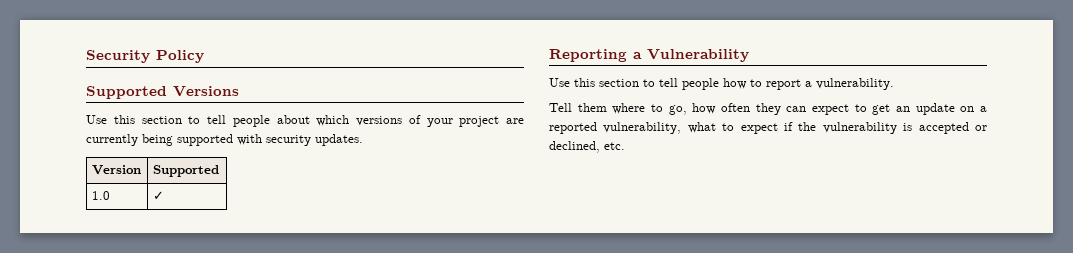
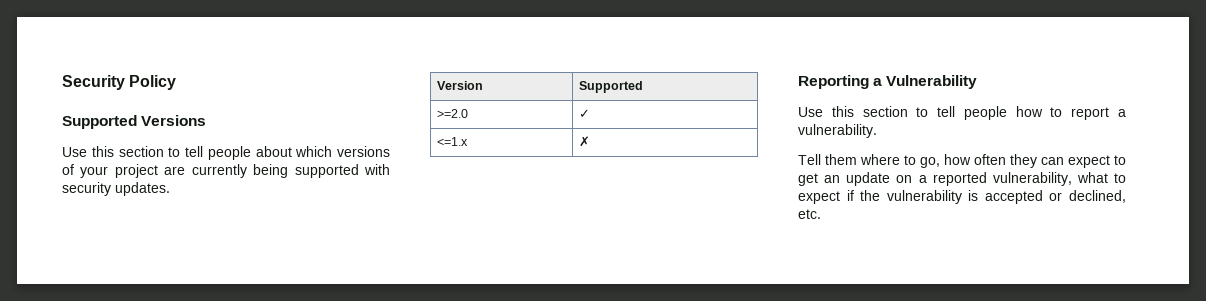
[91,191,110,200] 1.0 -> [436,109,468,118] >=2.0
(164, 195) none -> [436,137,468,146] [578,136,590,147] // <=1.x | ✗

